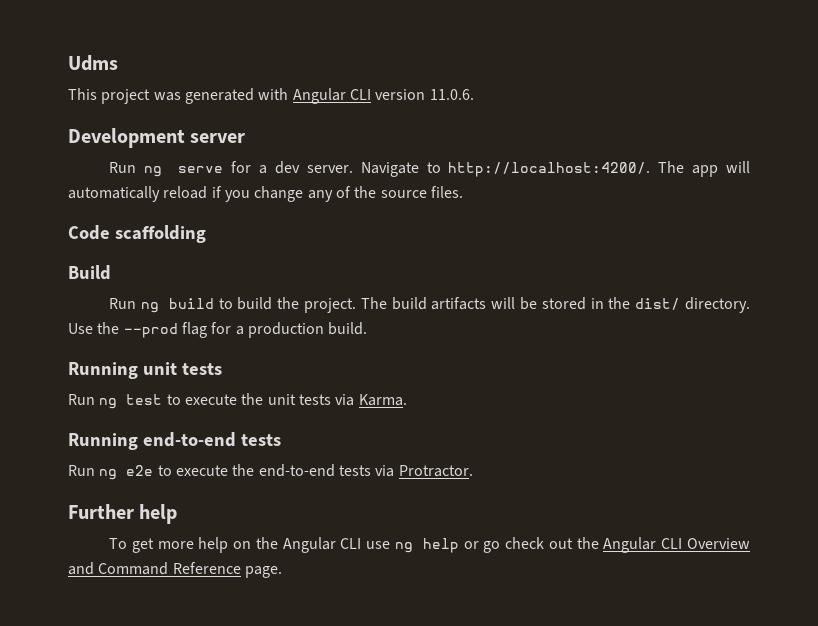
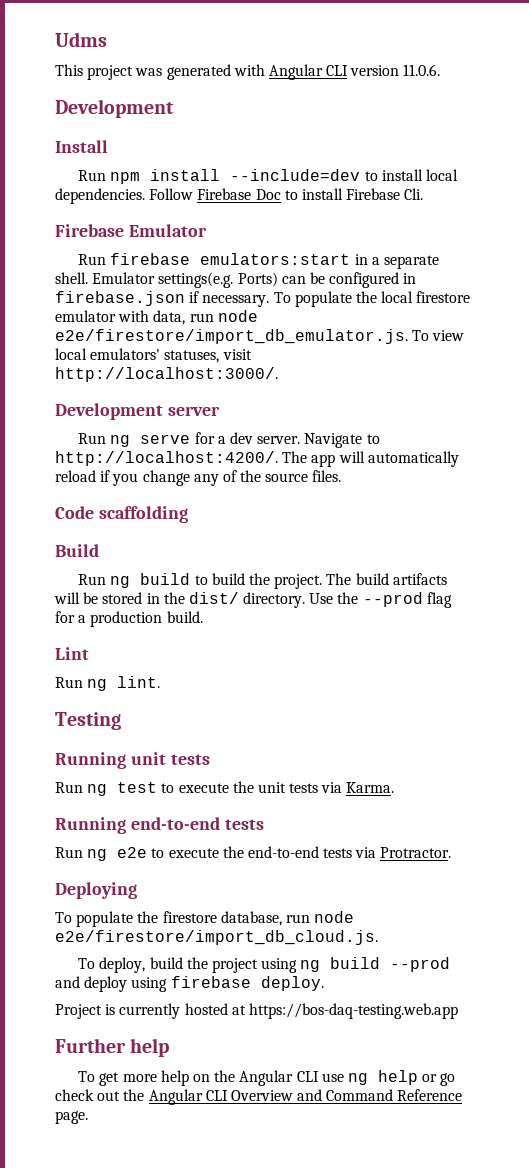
(185, 138) none -> [55,140,108,153] [78,169,459,184] [55,188,424,204] [55,224,207,237] [78,253,440,269] [55,272,417,288] [55,291,471,307] [55,310,258,325] [55,329,465,344] [55,348,252,363] [55,367,278,382] [55,403,163,420] // Install // Run npm install --include=dev to install local dependencies. Follow Firebase Doc to install Firebase Cli. // Firebase Emulator // Run firebase emulators:start in a separate shell. Emulator settings(e.g. Ports) can be configured in firebase.json if necessary. To populate the local firestore emulator with data, run node e2e/firestore/import_db_emulator.js. To view local emulators' statuses, visit http://localhost:3000/. // Development
(368, 328) none -> [55,647,89,660] [55,676,161,691] [55,712,121,730] // Lint // Run ng lint. // Testing
(473, 471) none -> [55,882,137,899] [55,911,355,927] [55,930,378,945] [78,957,451,973] [55,976,324,992] [55,1003,458,1019] // Deploying // To populate the firestore database, run node e2e/firestore/import_db_cloud.js. // To deploy, build the project using ng build --prod and deploy using firebase deploy. // Project is currently hosted at https://bos-daq-testing.web.app

